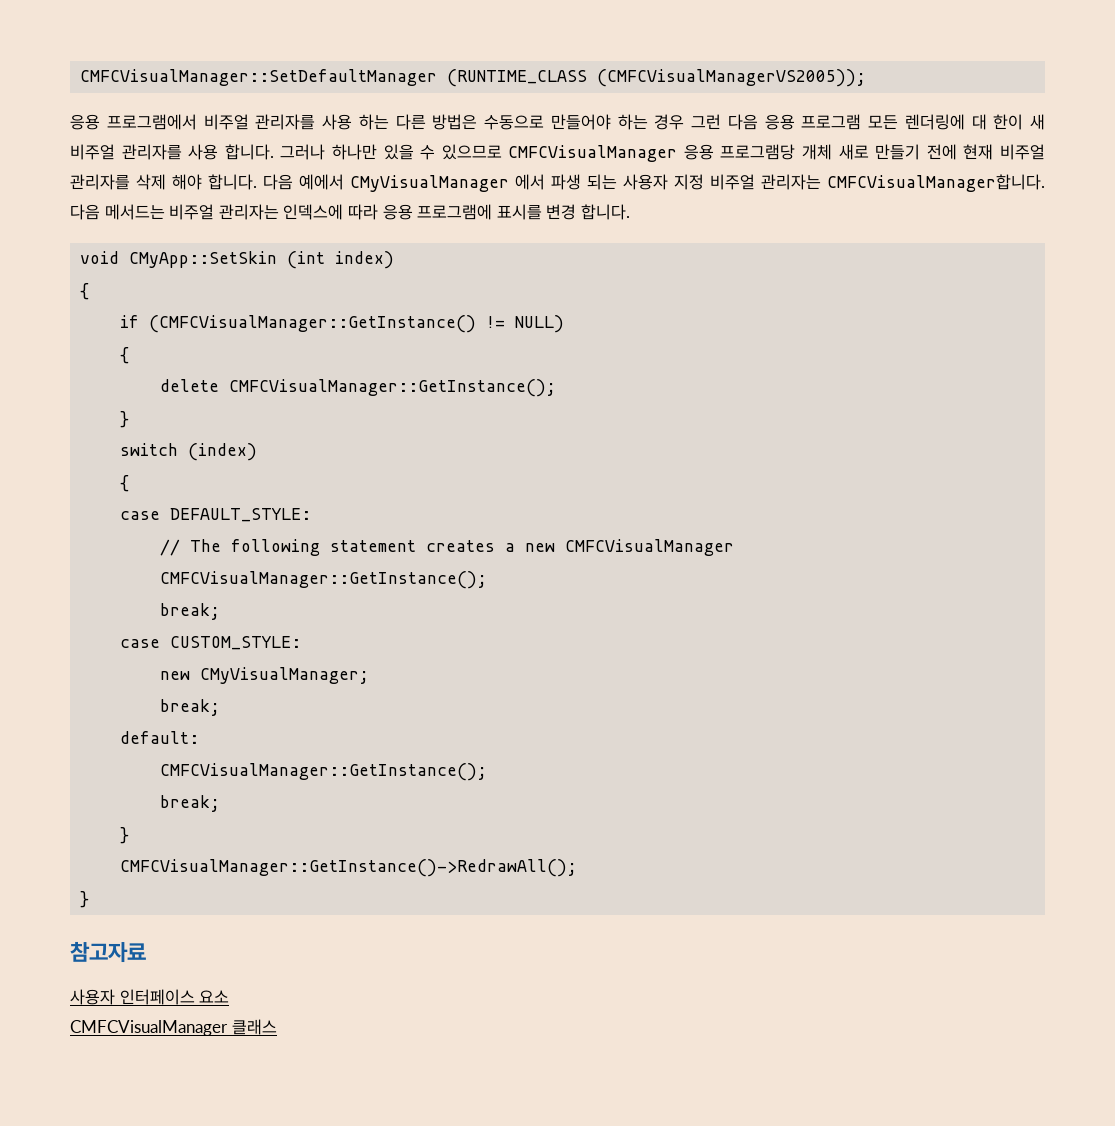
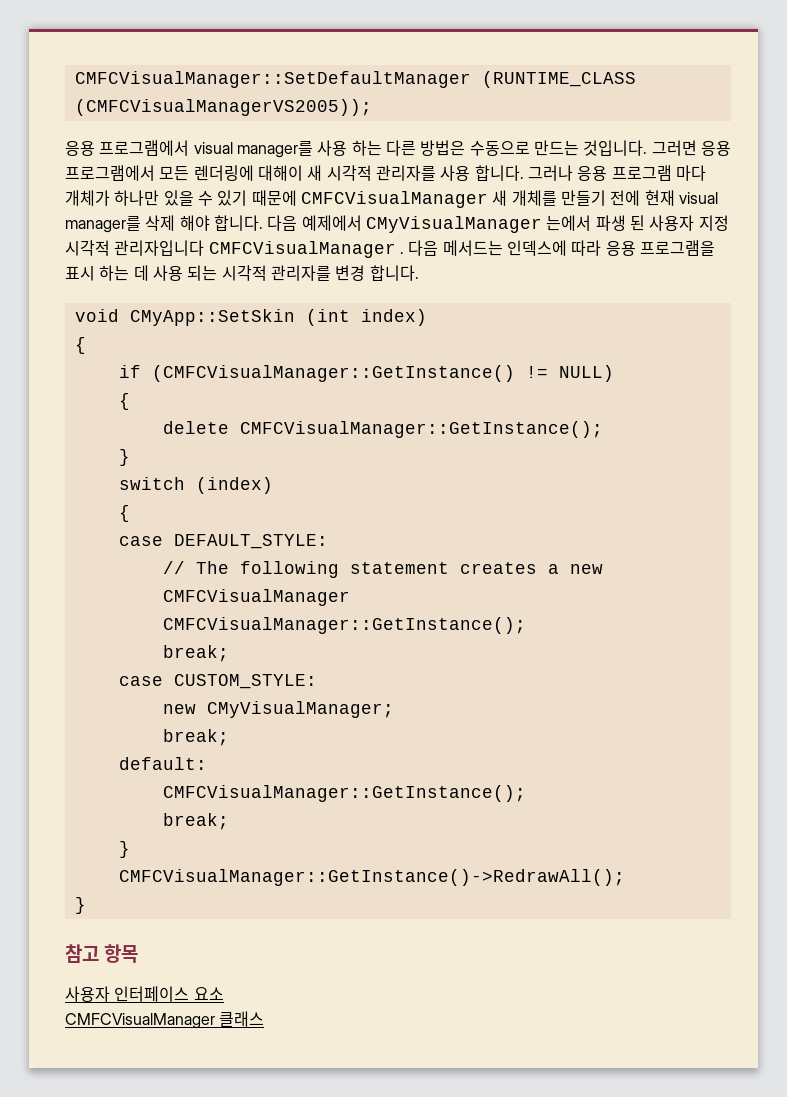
[203,114,316,130] 비주얼 관리자를 -> [193,141,313,158] visual manager를
[550,114,1045,130] [70,144,869,162] 만들어야 하는 경우 그런 다음 응용 프로그램 모든 렌더링에 대 한이 새 비주얼 관리자를 사용 합니다. 그러나 하나만 있을 수 있으므로 CMFCVisualManager 응용 프로그램당 개체 새로 -> [533,140,731,156] [65,165,706,181] [65,190,557,208] 만드는 것입니다. 그러면 응용 프로그램에서 모든 렌더링에 대해이 새 시각적 관리자를 사용 합니다. 그러나 응용 프로그램 마다 개체가 하나만 있을 수 있기 때문에 CMFCVisualManager 새 개체를
[1000,144,1046,160] [70,174,130,190] 비주얼 관리자를 -> [678,192,718,204] [65,216,141,233] visual manager를
[299,174,1045,192] [70,204,542,220] 예에서 CMyVisualManager 에서 파생 되는 사용자 지정 비주얼 관리자는 CMFCVisualManager합니다. 다음 메서드는 비주얼 관리자는 인덱스에 따라 응용 프로그램에 표시를 -> [301,215,729,233] [65,240,715,258] [65,265,331,281] 예제에서 CMyVisualManager 는에서 파생 된 사용자 지정 시각적 관리자입니다 CMFCVisualManager . 다음 메서드는 인덱스에 따라 응용 프로그램을 표시 하는 데 사용 되는 시각적 관리자를
[70,941,146,963] 참고자료 -> [65,944,139,963] 참고 항목

